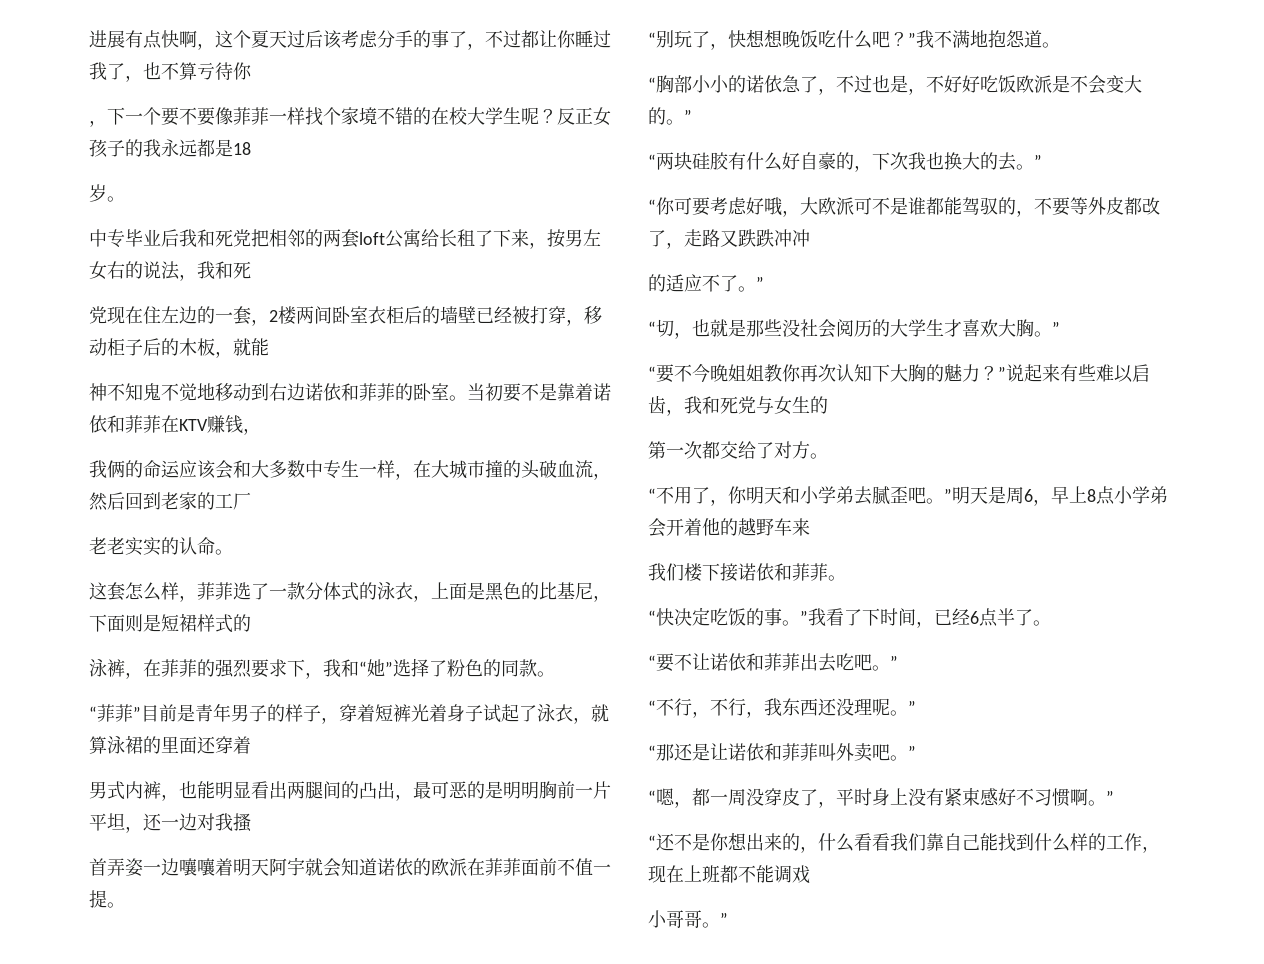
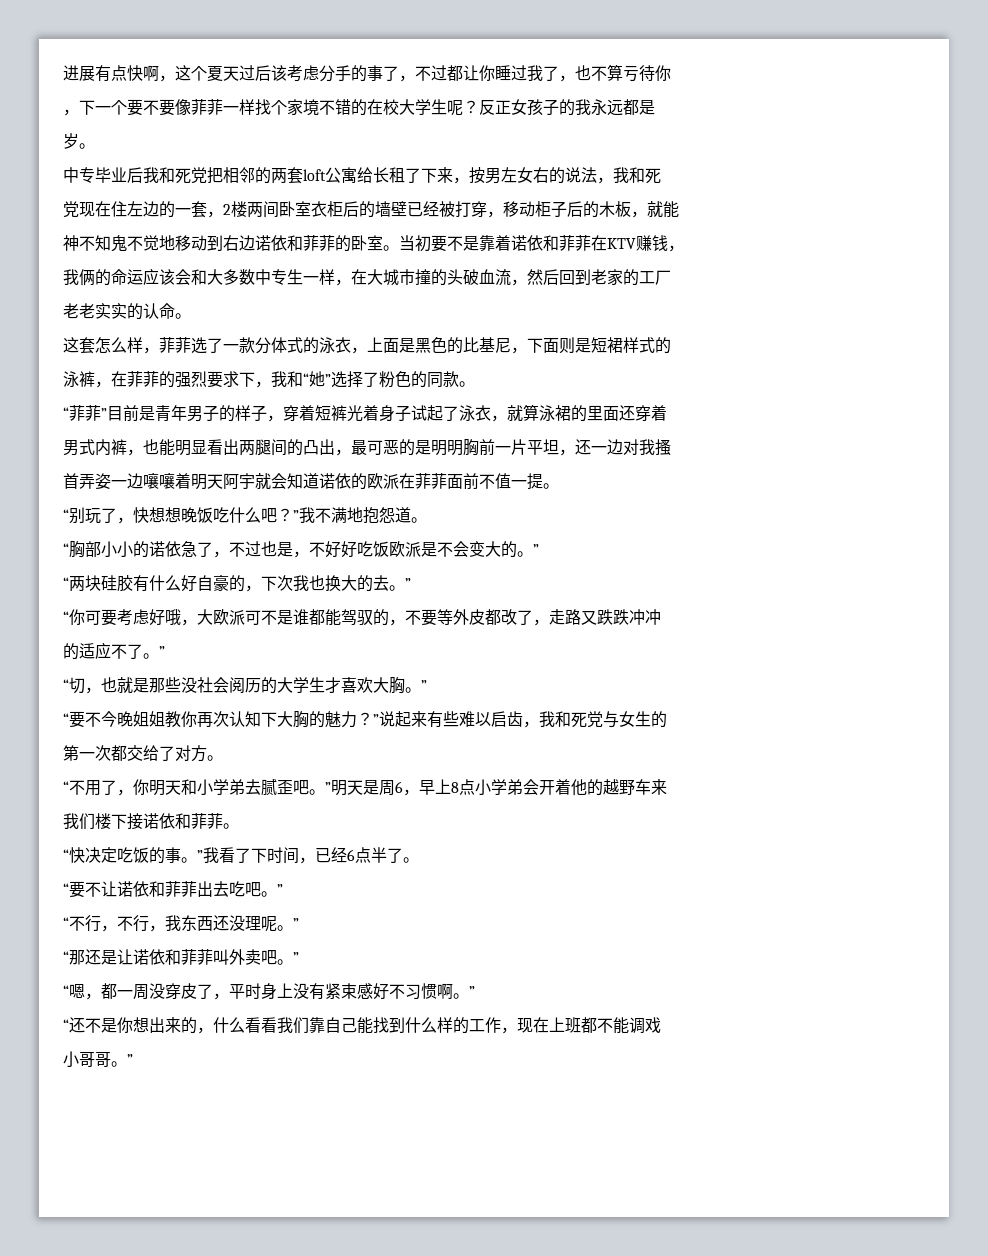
[233,142,251,155] 18 -> (655, 107) none

